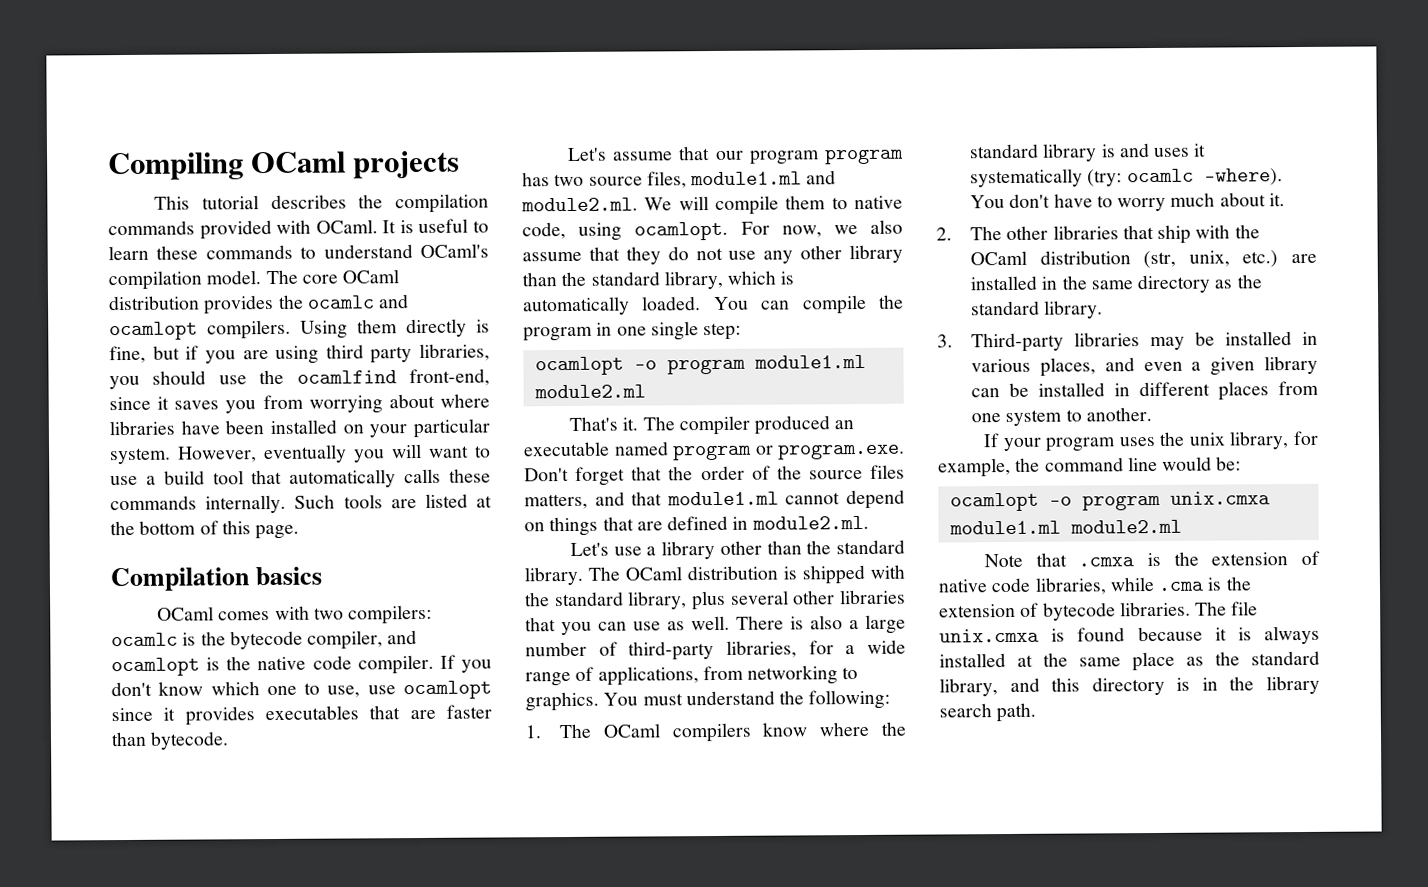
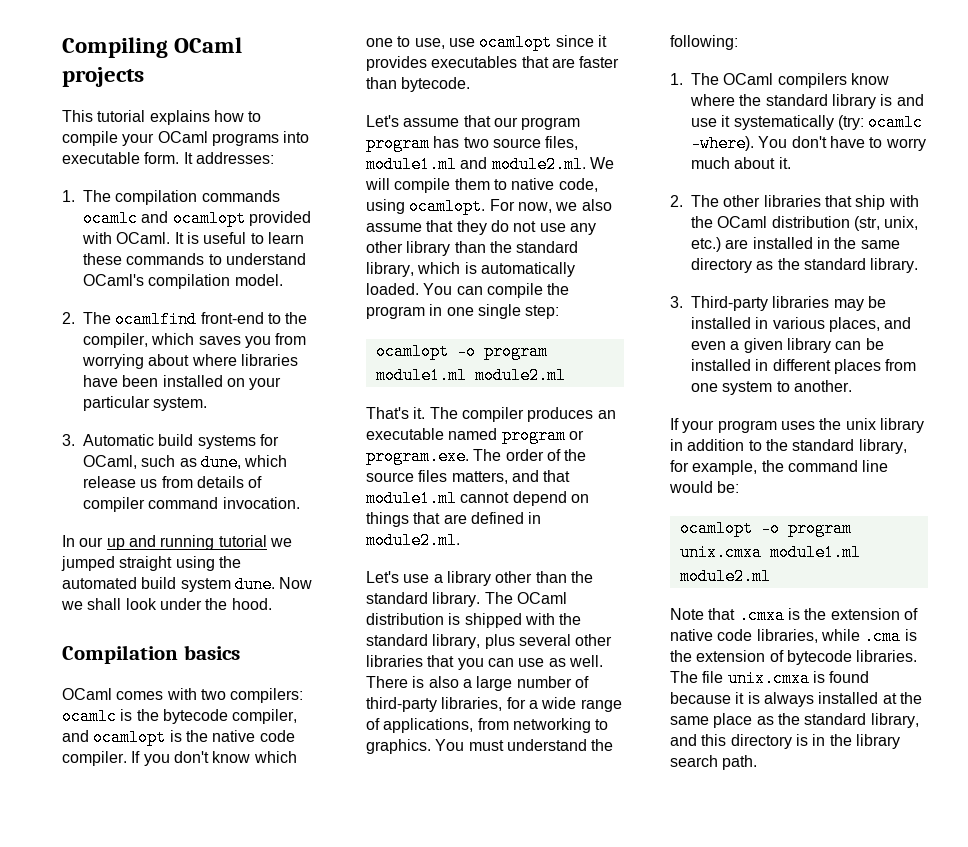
[270,193,489,214] [108,220,195,236] describes the compilation commands -> [149,110,262,125] [62,131,310,146] [62,152,274,164] [62,190,280,205] [83,210,246,227] explains how to compile your OCaml programs into executable form. It addresses: // 1. The compilation commands ocamlc and ocamlopt
[265,269,400,285] [108,294,410,315] [109,318,490,341] [109,343,490,364] [109,368,490,390] [109,396,170,411] The core OCaml distribution provides the ocamlc and ocamlopt compilers. Using them directly is fine, but if you are using third party libraries, you should use the ocamlfind front-end, since it -> [62,311,308,328] [83,333,195,348] // 2. The ocamlfind front-end to the compiler, which
[178,443,491,464] [110,468,491,488] [110,493,493,514] [110,520,300,540] However, eventually you will want to use a build tool that automatically calls these commands internally. Such tools are listed at the bottom of this page. -> [62,434,279,449] [83,454,288,471] [83,476,263,488] [83,497,300,512] [62,535,292,550] [61,556,241,571] [62,576,313,593] [61,598,272,610] // 3. Automatic build systems for OCaml, such as dune, which release us from details of compiler command invocation. // In our up and running tutorial we jumped straight using the automated build system dune. Now we shall look under the hood.
[754,415,831,435] produced -> [527,407,594,422] produces
[524,466,694,486] Don't forget that the -> [473,449,502,461] The
[1153,147,1191,157] uses -> [691,118,717,127] use
(1226, 439) none -> [879,418,924,433] [670,439,855,451] library in addition to the standard

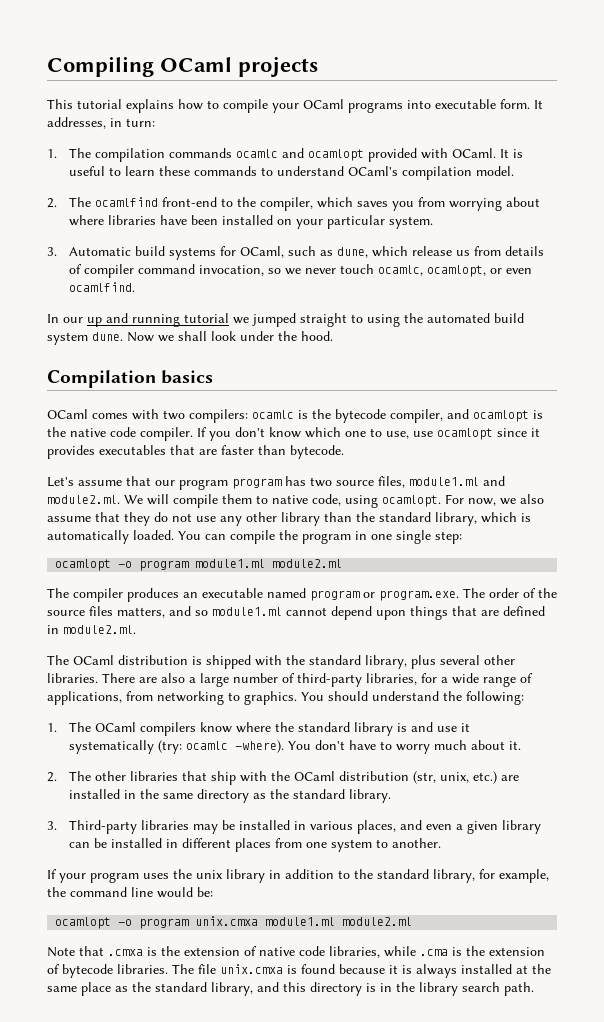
[195,152,274,164] addresses: -> [47,117,155,129] addresses, in turn:
[222,497,300,509] invocation. -> [198,264,532,277] [68,282,135,292] invocation, so we never touch ocamlc, ocamlopt, or even ocamlfind.
(173, 563) none -> [351,314,363,323] to
[366,407,426,419] That's it. -> (343, 563) none
[543,470,571,482] that -> [195,610,208,616] so
[570,494,589,503] on -> [376,610,406,620] upon
[366,571,593,586] [366,592,481,607] Let's use a library other than the standard library. -> (136, 629) none
[366,655,603,670] [366,676,425,688] libraries that you can use as well. There is -> [47,673,157,683] libraries. There are
[468,740,504,751] must -> [328,691,368,701] should

